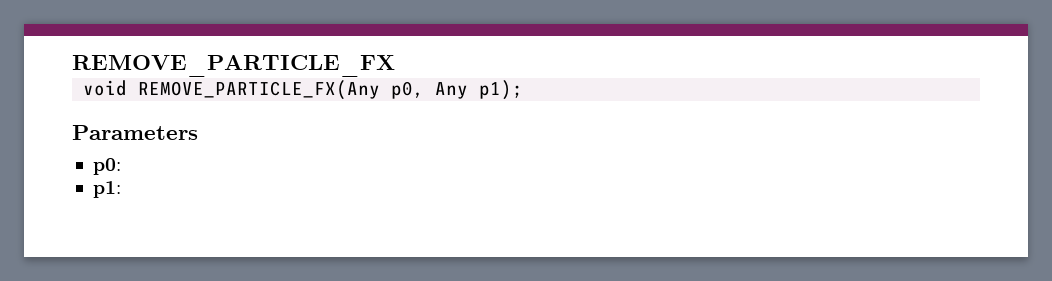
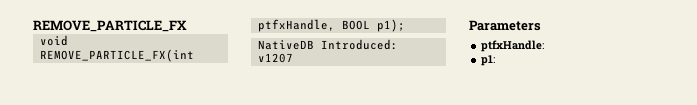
[138,80,524,100] REMOVE_PARTICLE_FX(Any p0, Any p1); -> [39,49,194,62] [257,19,405,32] [257,39,398,50] [257,53,293,63] REMOVE_PARTICLE_FX(int ptfxHandle, BOOL p1); // NativeDB Introduced: v1207
[92,158,121,175] p0: -> [481,40,545,52] ptfxHandle:

